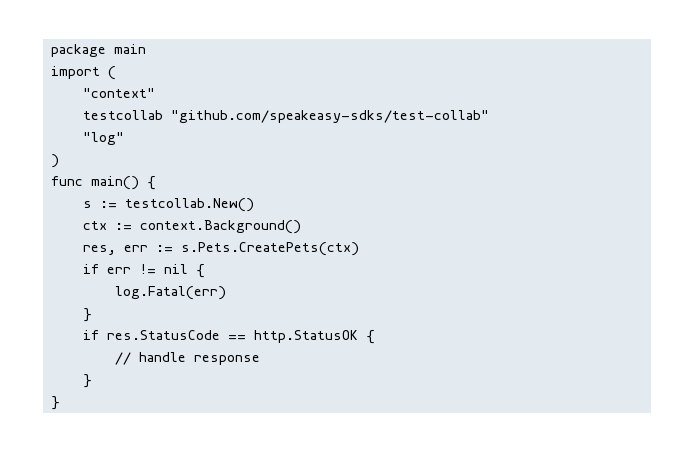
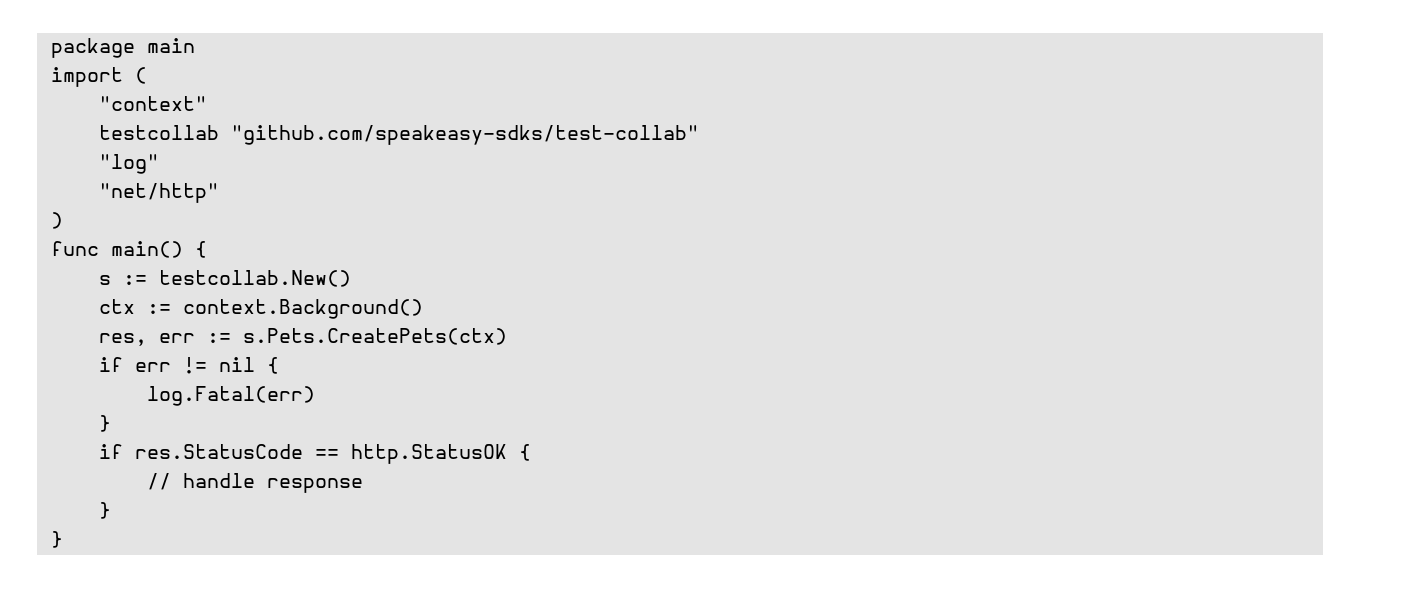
(125, 138) none -> [98,183,219,203] // "net/http"

